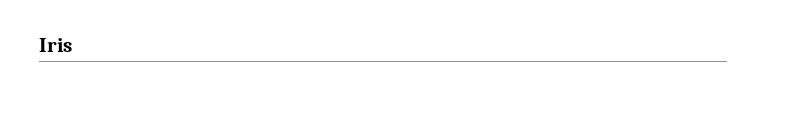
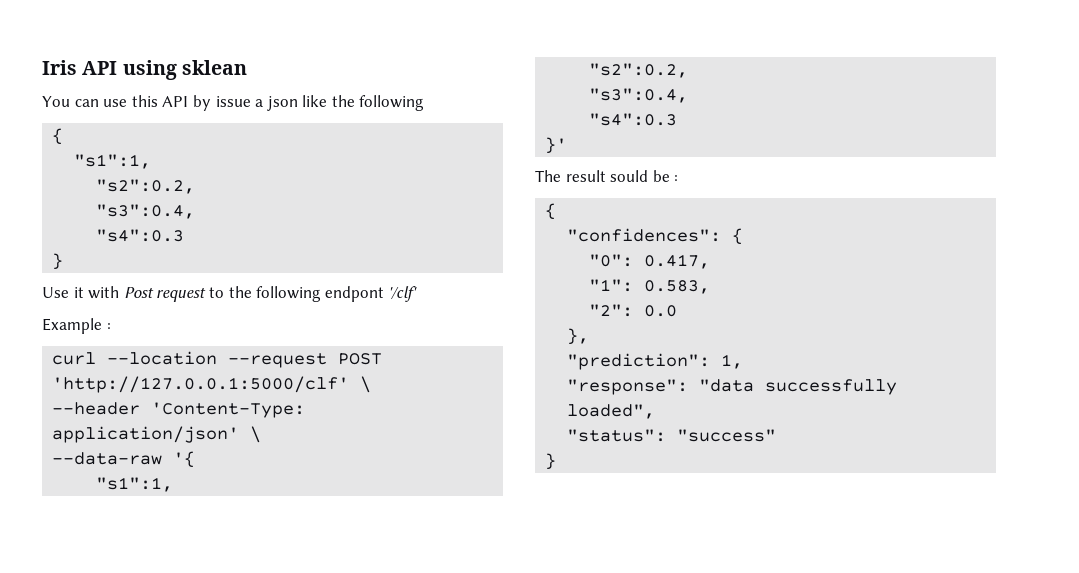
(72, 45) none -> [82,60,247,80] [42,95,425,111] [52,128,64,145] [74,154,152,169] [96,179,196,194] [96,204,196,219] [96,229,185,242] [52,253,64,270] [42,286,418,302] [42,318,111,334] [52,351,383,368] [52,376,372,393] [52,402,306,418] [52,426,262,443] [52,451,196,468] [96,477,174,492] [589,63,689,78] [589,88,689,103] [589,113,678,126] [545,137,568,154] [535,170,679,182] [545,203,557,220] [567,228,744,245] [589,254,711,269] [589,279,711,294] [589,304,678,317] [567,328,590,345] [567,353,744,370] [567,379,898,395] [567,404,656,419] [567,429,777,442] [545,453,557,470] API using sklean // You can use this API by issue a json like the following // { // "s1":1, // "s2":0.2, // "s3":0.4, // "s4":0.3 // } // Use it with Post request to the following endpont '/clf' // Example : // curl --location --request POST 'http://127.0.0.1:5000/clf' \ // --header 'Content-Type: application/json' \ // --data-raw '{ // "s1":1, // "s2":0.2, // "s3":0.4, // "s4":0.3 // }' // The result sould be : // { // "confidences": { // "0": 0.417, // "1": 0.583, // "2": 0.0 // }, // "prediction": 1, // "response": "data successfully loaded", // "status": "success" // }

